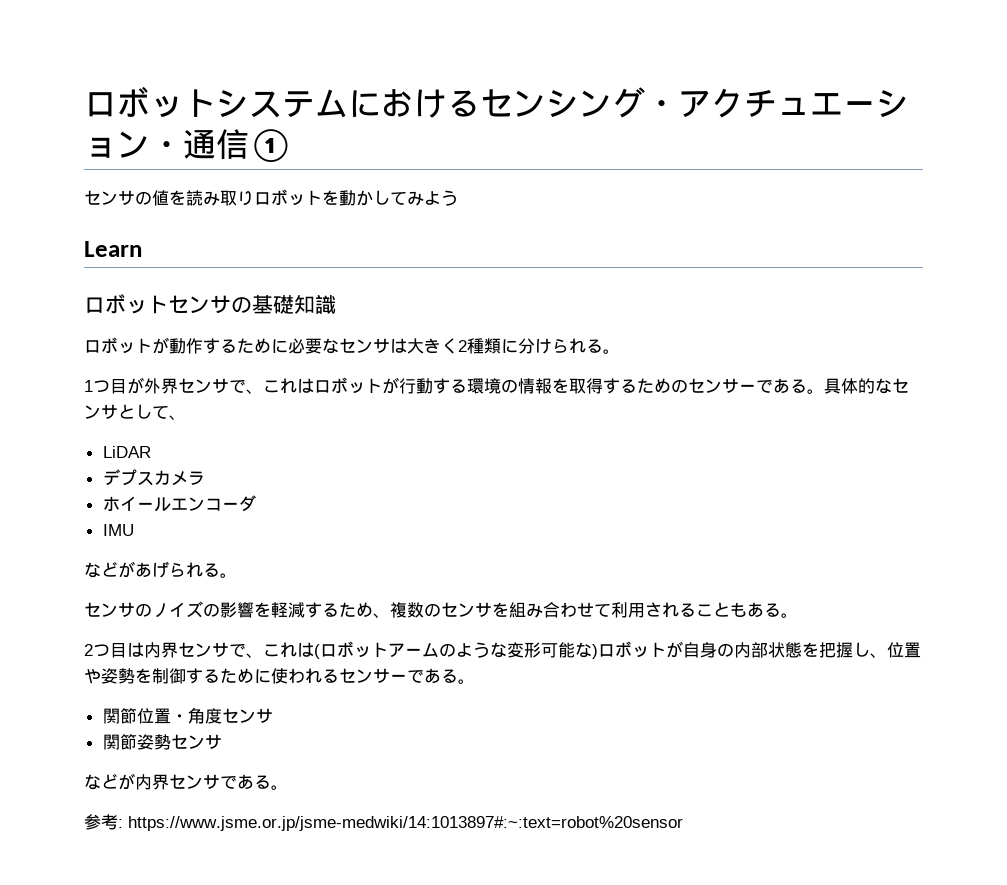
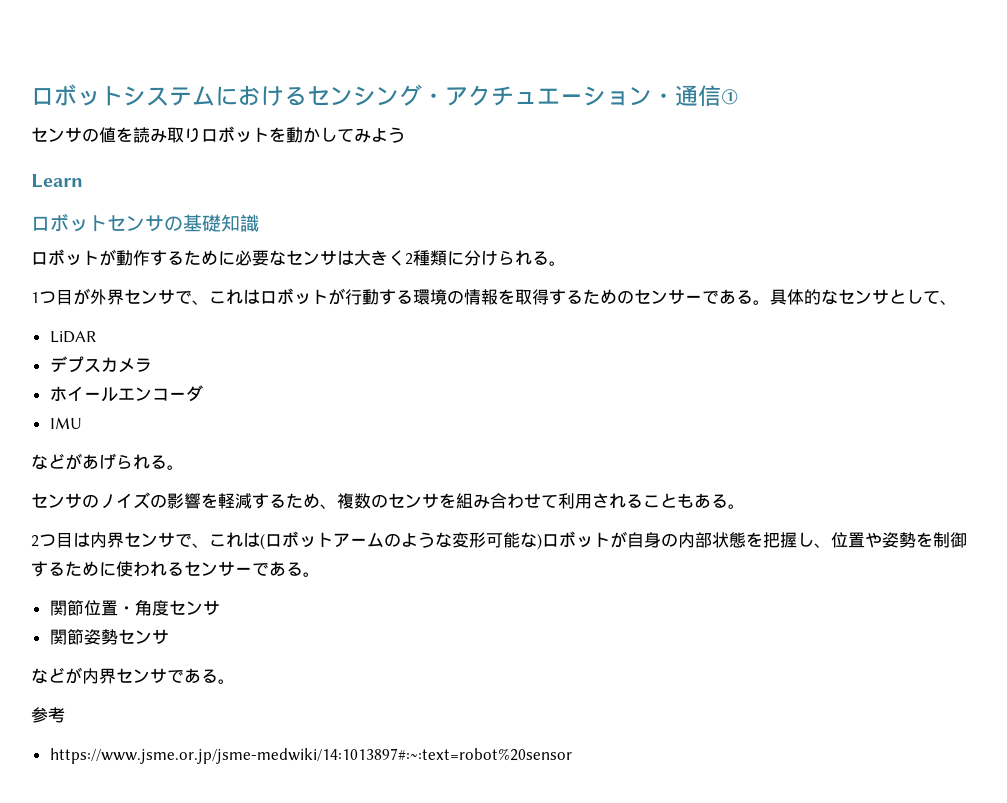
[118,819,123,828] : -> (65, 715) //

